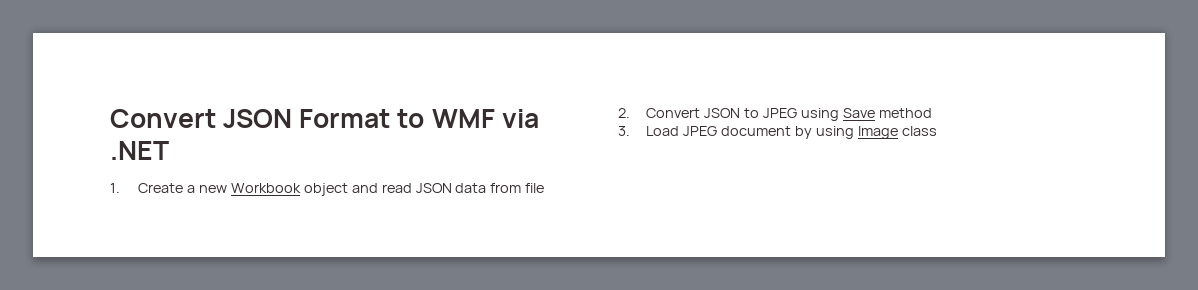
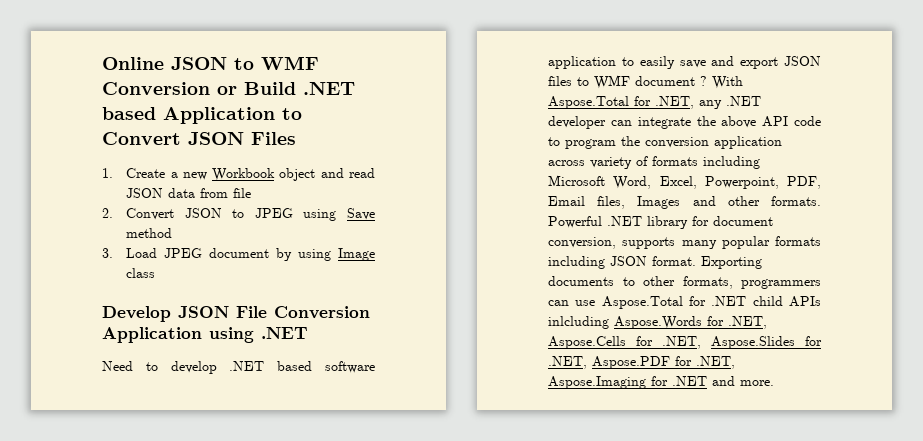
[110,109,539,128] [110,141,169,160] Convert JSON Format to WMF via .NET -> [102,56,319,70] [102,82,355,95] [102,107,302,124] [102,132,296,145] Online JSON to WMF Conversion or Build .NET based Application to Convert JSON Files
(937, 131) none -> [102,306,370,322] [102,327,308,343] [102,361,375,374] [548,56,821,69] [548,75,743,89] [548,96,761,109] [548,116,821,129] [548,136,782,149] [548,156,760,169] [548,175,821,189] [548,196,821,209] [548,216,773,229] [548,236,821,249] [548,256,762,269] [548,276,821,289] [548,296,821,309] [548,316,767,329] [548,336,822,349] [548,356,735,369] [548,376,774,389] // Develop JSON File Conversion Application using .NET // Need to develop .NET based software application to easily save and export JSON files to WMF document ? With Aspose.Total for .NET, any .NET developer can integrate the above API code to program the conversion application across variety of formats including Microsoft Word, Excel, Powerpoint, PDF, Email files, Images and other formats. Powerful .NET library for document conversion, supports many popular formats including JSON format. Exporting documents to other formats, programmers can use Aspose.Total for .NET child APIs inlcluding Aspose.Words for .NET, Aspose.Cells for .NET, Aspose.Slides for .NET, Aspose.PDF for .NET, Aspose.Imaging for .NET and more.

